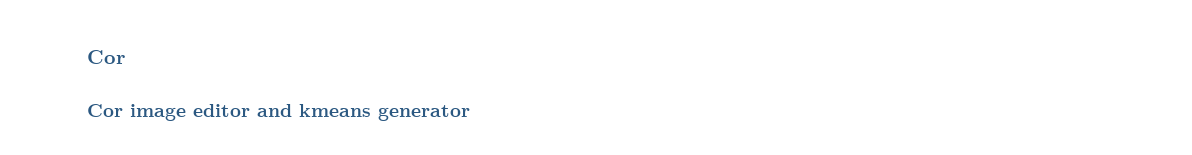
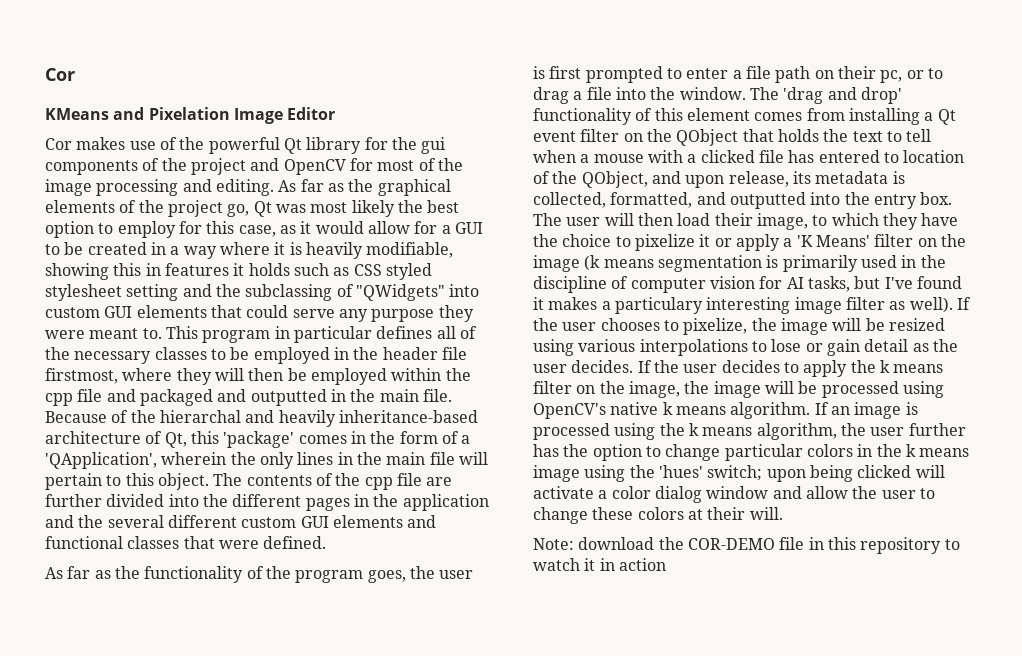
[87,104,470,121] Cor image editor and kmeans generator -> [45,107,336,124] [45,137,446,154] [45,158,463,175] [45,179,451,196] [45,200,460,217] [45,221,483,238] [45,242,454,259] [45,263,432,280] [45,284,480,301] [45,305,474,322] [45,326,477,343] [45,347,467,364] [45,368,471,385] [45,389,452,406] [45,410,478,427] [45,431,471,448] [45,452,488,469] [45,473,453,490] [45,494,489,511] [45,515,437,528] [45,536,327,549] [45,566,474,583] [533,66,943,83] [533,87,902,104] [533,108,956,125] [533,129,932,146] [533,150,965,163] [533,171,905,188] [533,192,953,209] [533,213,959,230] [533,234,966,251] [533,255,946,272] [533,276,962,293] [533,297,971,314] [533,318,945,335] [533,339,958,356] [533,360,944,377] [533,381,944,398] [533,402,918,419] [533,423,966,440] [533,444,970,461] [533,465,945,482] [533,486,935,503] [533,507,783,524] [533,537,960,554] [533,558,666,571] KMeans and Pixelation Image Editor // Cor makes use of the powerful Qt library for the gui components of the project and OpenCV for most of the image processing and editing. As far as the graphical elements of the project go, Qt was most likely the best option to employ for this case, as it would allow for a GUI to be created in a way where it is heavily modifiable, showing this in features it holds such as CSS styled stylesheet setting and the subclassing of "QWidgets" into custom GUI elements that could serve any purpose they were meant to. This program in particular defines all of the necessary classes to be employed in the header file firstmost, where they will then be employed within the cpp file and packaged and outputted in the main file. Because of the hierarchal and heavily inheritance-based architecture of Qt, this 'package' comes in the form of a 'QApplication', wherein the only lines in the main file will pertain to this object. The contents of the cpp file are further divided into the different pages in the application and the several different custom GUI elements and functional classes that were defined. // As far as the functionality of the program goes, the user is first prompted to enter a file path on their pc, or to drag a file into the window. The 'drag and drop' functionality of this element comes from installing a Qt event filter on the QObject that holds the text to tell when a mouse with a clicked file has entered to location of the QObject, and upon release, its metadata is collected, formatted, and outputted into the entry box. The user will then load their image, to which they have the choice to pixelize it or apply a 'K Means' filter on the image (k means segmentation is primarily used in the discipline of computer vision for AI tasks, but I've found it makes a particulary interesting image filter as well). If the user chooses to pixelize, the image will be resized using various interpolations to lose or gain detail as the user decides. If the user decides to apply the k means filter on the image, the image will be processed using OpenCV's native k means algorithm. If an image is processed using the k means algorithm, the user further has the option to change particular colors in the k means image using the 'hues' switch; upon being clicked will activate a color dialog window and allow the user to change these colors at their will. // Note: download the COR-DEMO file in this repository to watch it in action

